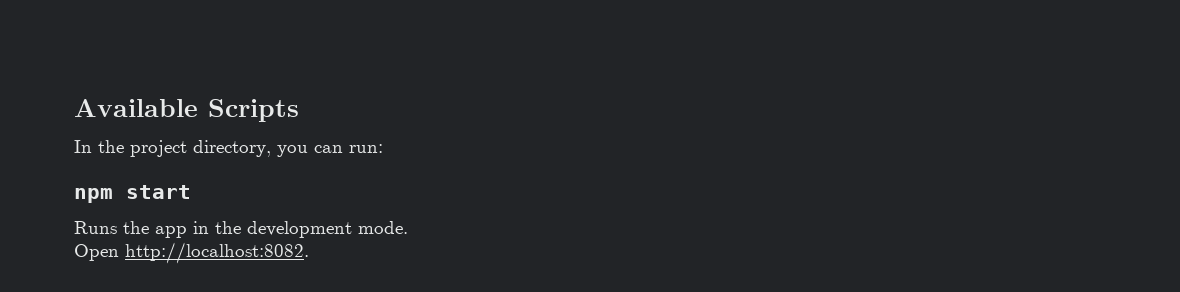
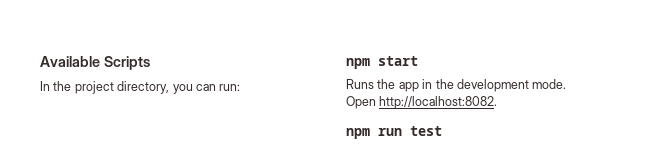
(309, 253) none -> [346,126,442,139] // npm run test

